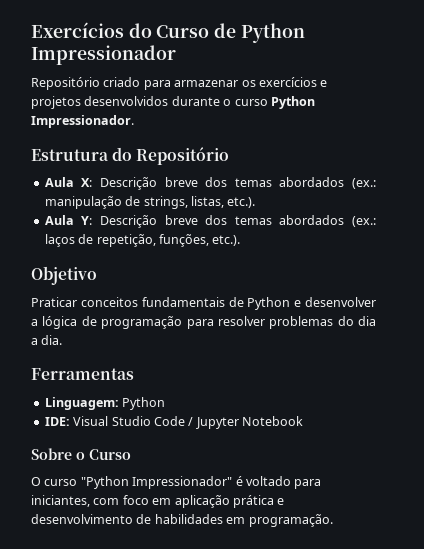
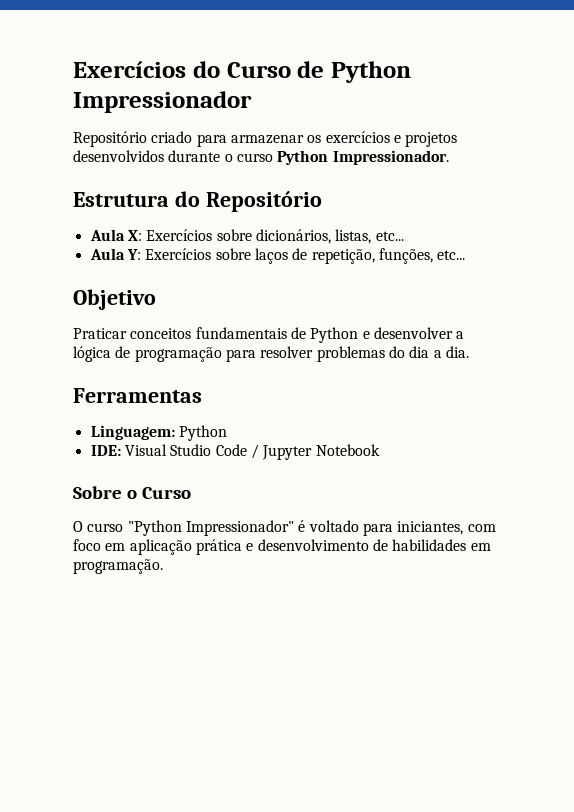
[99,177,376,190] [44,196,256,209] [44,215,376,228] Descrição breve dos temas abordados (ex.: manipulação de strings, listas, etc.). // Aula Y: Descrição breve dos temas abordados (ex.: -> [146,229,404,244] [89,248,251,260] Exercícios sobre dicionários, listas, etc... // Aula Y: Exercícios sobre
[212,235,241,246] etc.). -> [437,250,466,260] etc...

